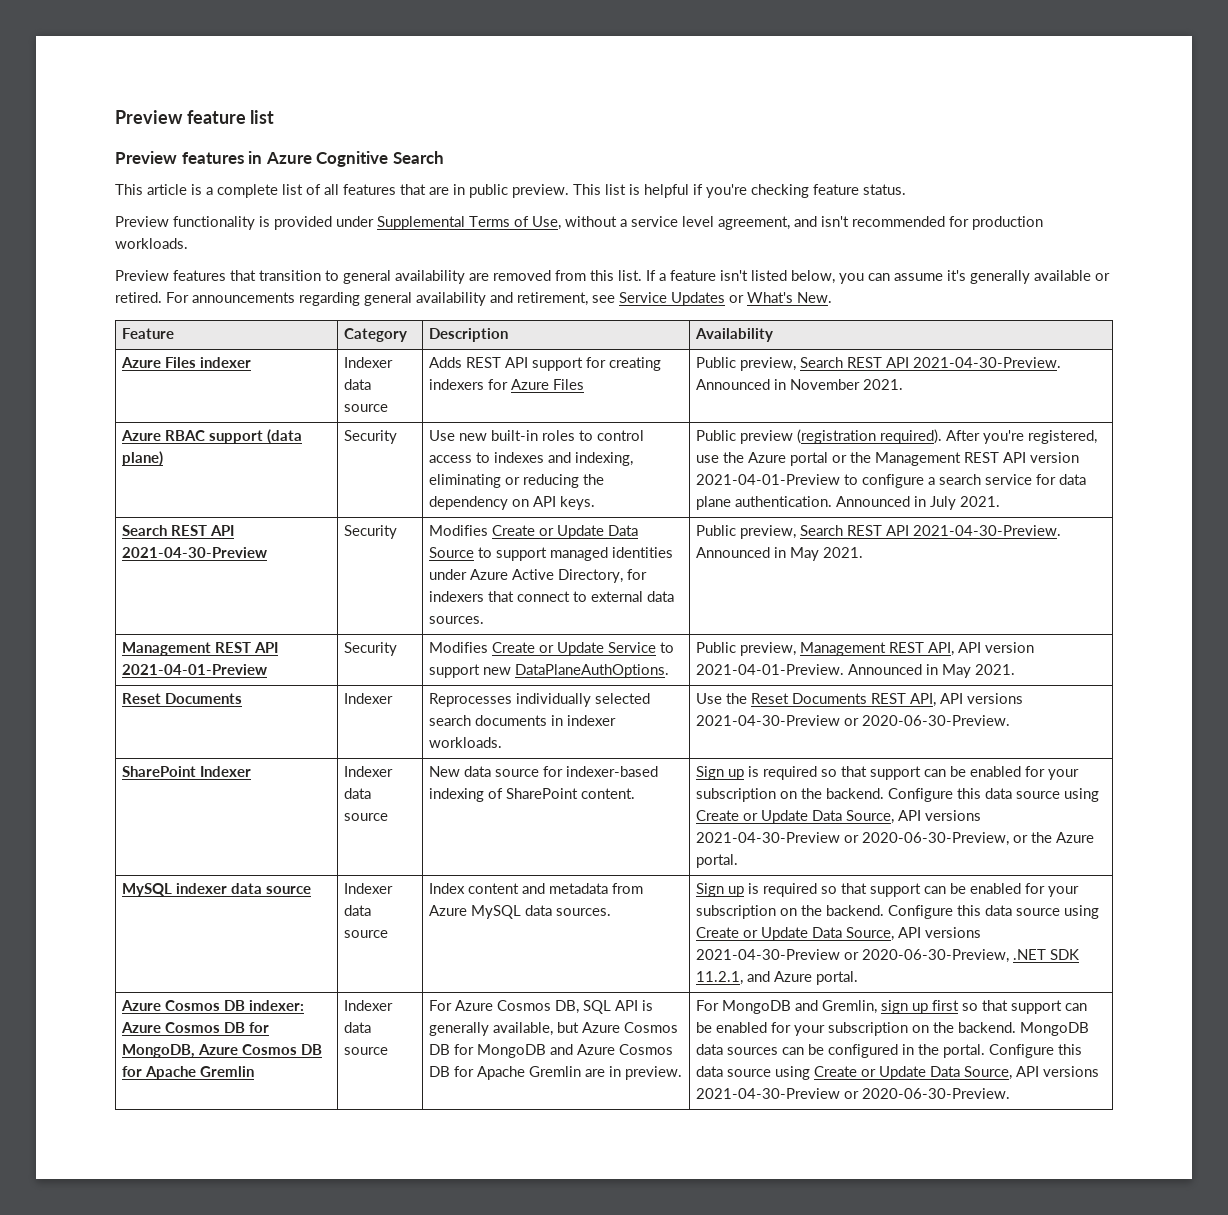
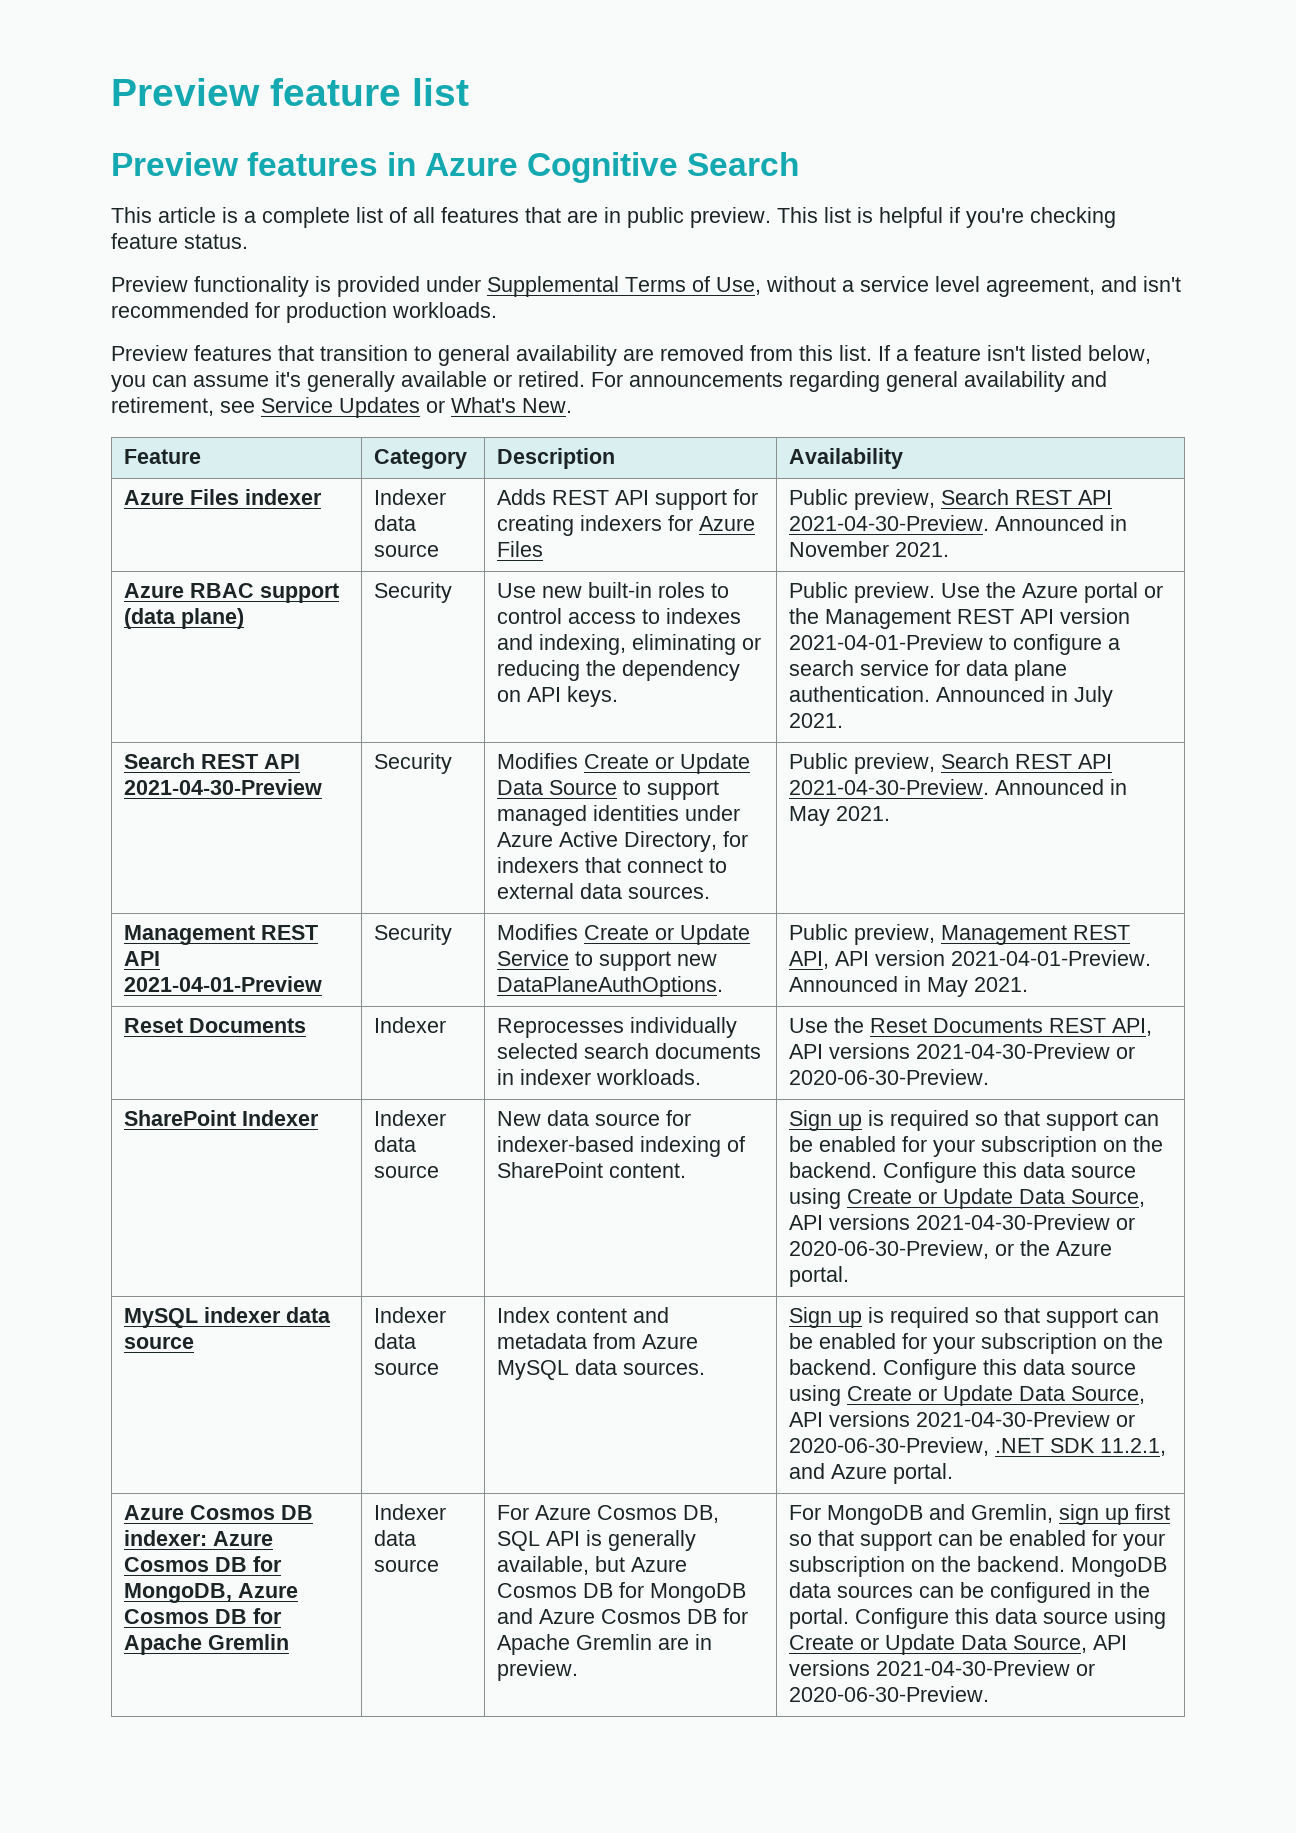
[739,429,1097,444] [695,455,719,463] preview (registration required). After you're registered, use -> [853,582,980,603] preview. Use

